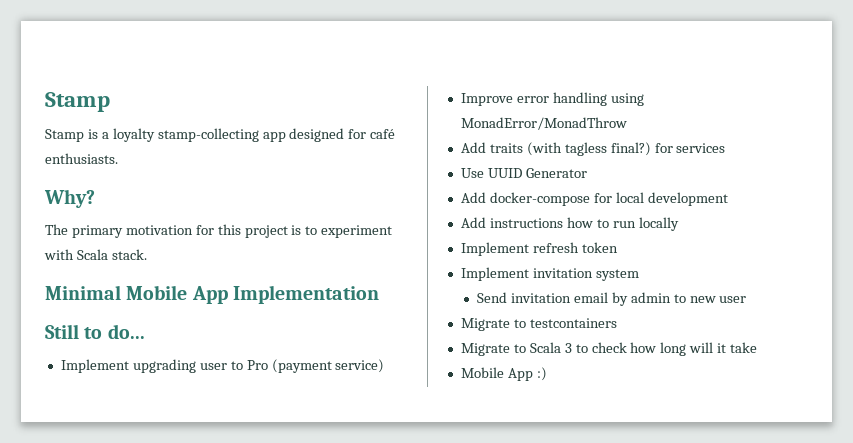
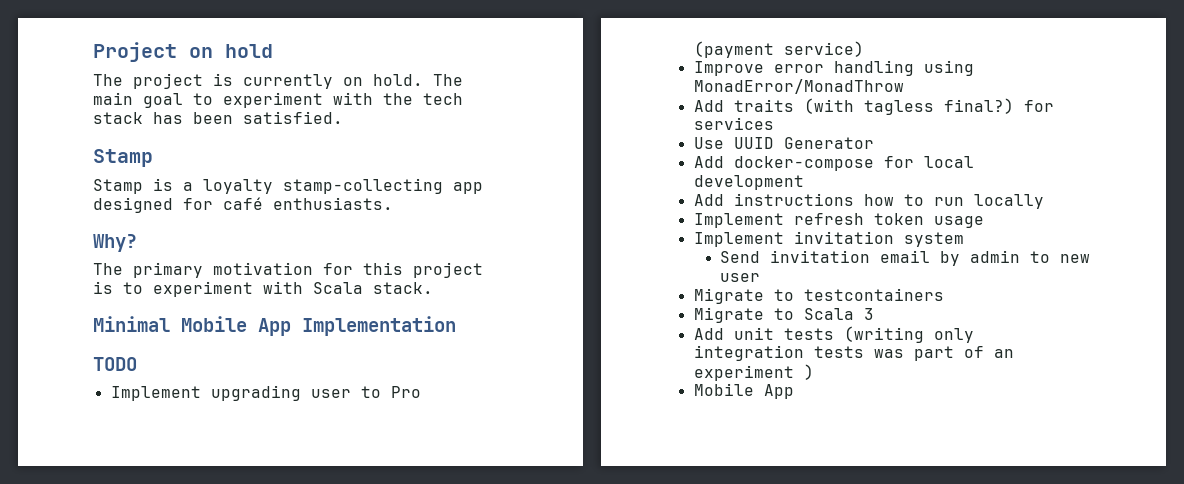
(45, 102) none -> [93,42,273,62] [93,73,463,89] [93,92,463,108] [93,111,343,124] Project on hold // The project is currently on hold. The main goal to experiment with the tech stack has been satisfied. //
[45,324,145,339] Still to do... -> [93,357,137,371] TODO
(618, 247) none -> [933,216,984,228] usage
[575,342,758,356] [460,367,547,381] to check how long will it take // Mobile App :) -> [693,326,974,343] [693,345,1014,361] [693,364,814,381] [693,383,794,399] // Add unit tests (writing only integration tests was part of an experiment ) // Mobile App

